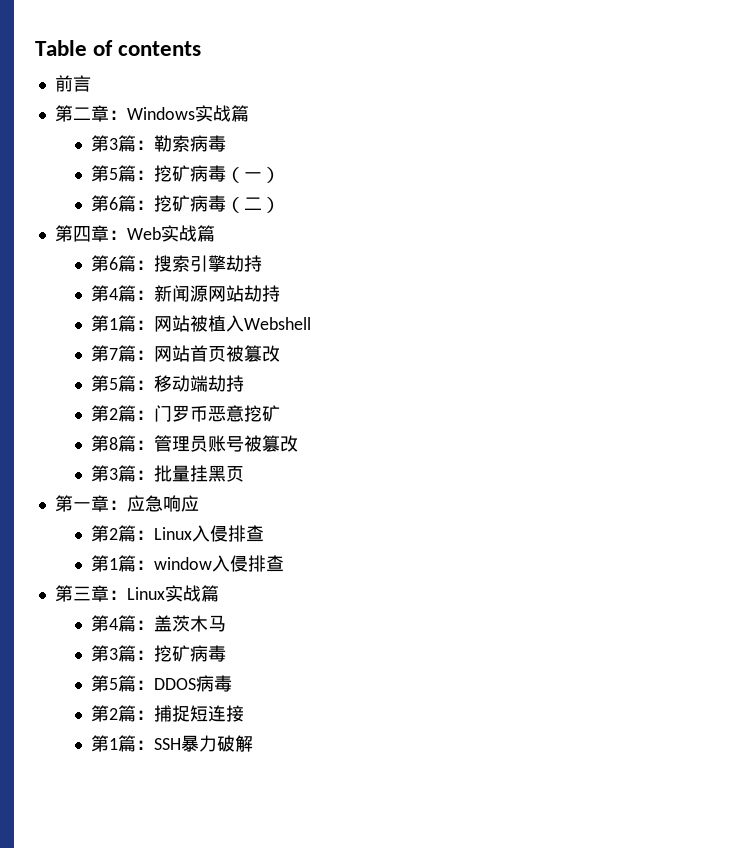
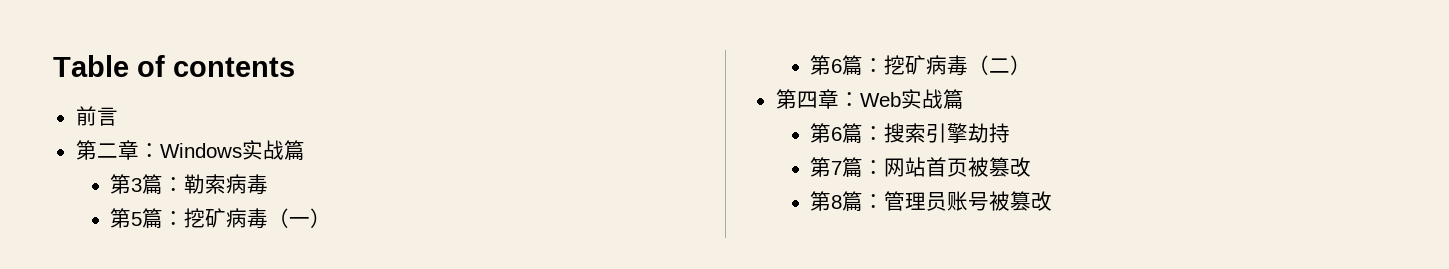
[90,285,280,302] [90,315,311,332] // 第4篇：新闻源网站劫持 // 第1篇：网站被植入Webshell -> (1011, 133) none
[90,375,244,392] [90,405,280,422] // 第5篇：移动端劫持 // 第2篇：门罗币恶意挖矿 -> (1032, 167) none
[90,465,244,482] [54,495,199,512] [90,525,264,542] [90,555,284,572] [54,585,219,602] [90,615,226,632] [90,645,226,662] [90,675,232,692] [90,705,244,722] [90,735,253,752] // 第3篇：批量挂黑页 // 第一章：应急响应 // 第2篇：Linux入侵排查 // 第1篇：window入侵排查 // 第三章：Linux实战篇 // 第4篇：盖茨木马 // 第3篇：挖矿病毒 // 第5篇：DDOS病毒 // 第2篇：捕捉短连接 // 第1篇：SSH暴力破解 -> (1053, 201) none

